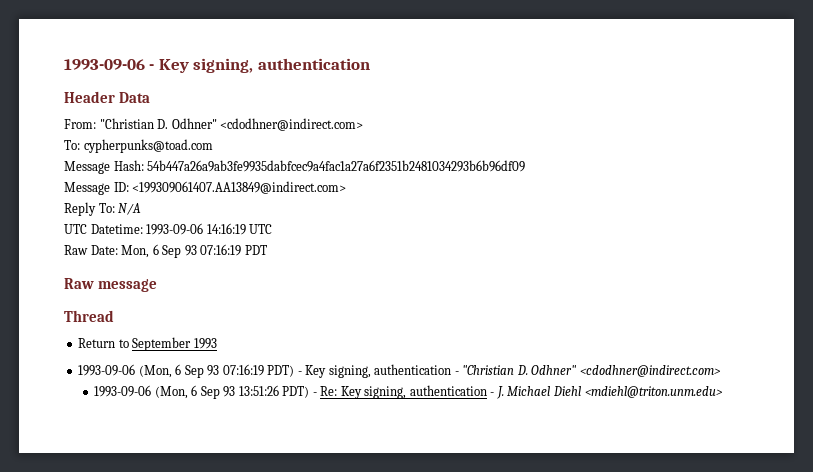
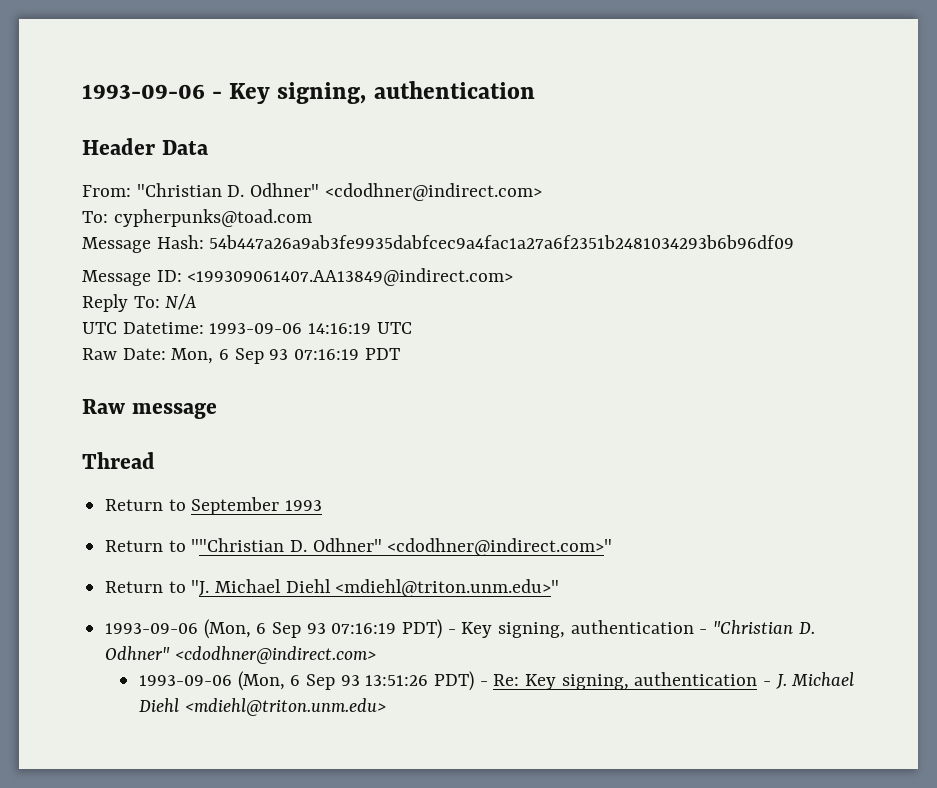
(217, 343) none -> [105,538,613,556] [105,579,560,597] // Return to ""Christian D. Odhner" <cdodhner@indirect.com>" // Return to "J. Michael Diehl <mdiehl@triton.unm.edu>"

